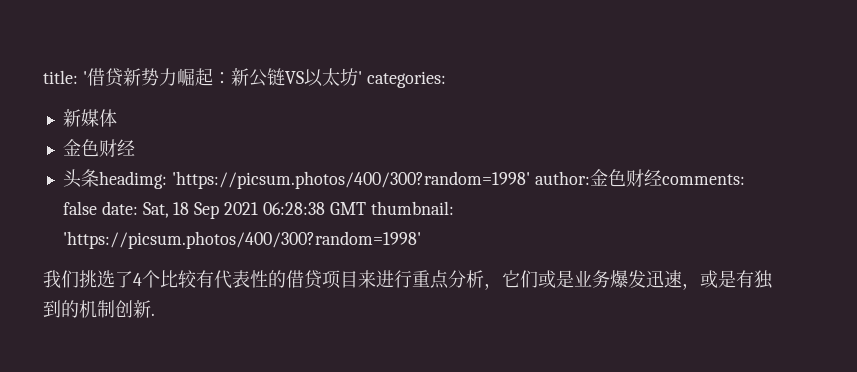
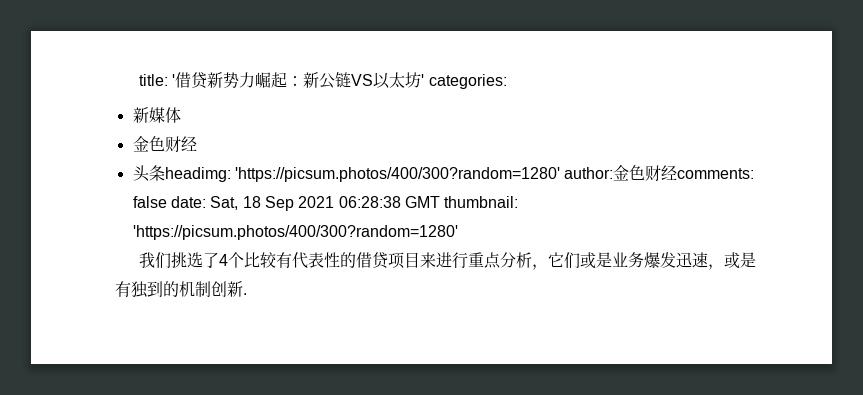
[171,171,530,189] 'https://picsum.photos/400/300?random=1998' -> [234,167,560,182] 'https://picsum.photos/400/300?random=1280'
[62,231,421,249] 'https://picsum.photos/400/300?random=1998' -> [132,225,458,240] 'https://picsum.photos/400/300?random=1280'

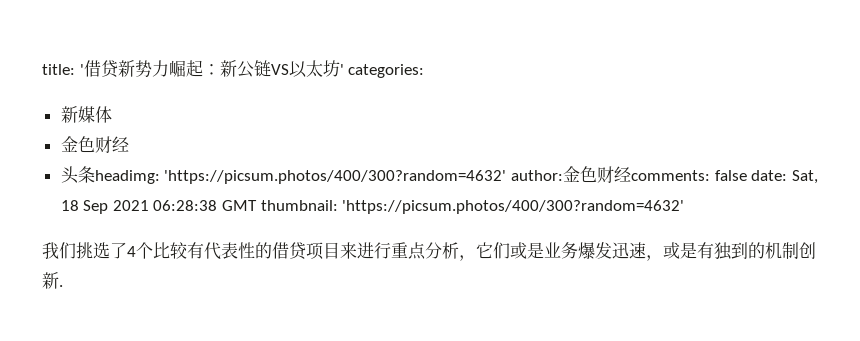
[234,167,560,182] 'https://picsum.photos/400/300?random=1280' -> [164,170,507,184] 'https://picsum.photos/400/300?random=4632'
[132,225,458,240] 'https://picsum.photos/400/300?random=1280' -> [342,200,685,214] 'https://picsum.photos/400/300?random=4632'

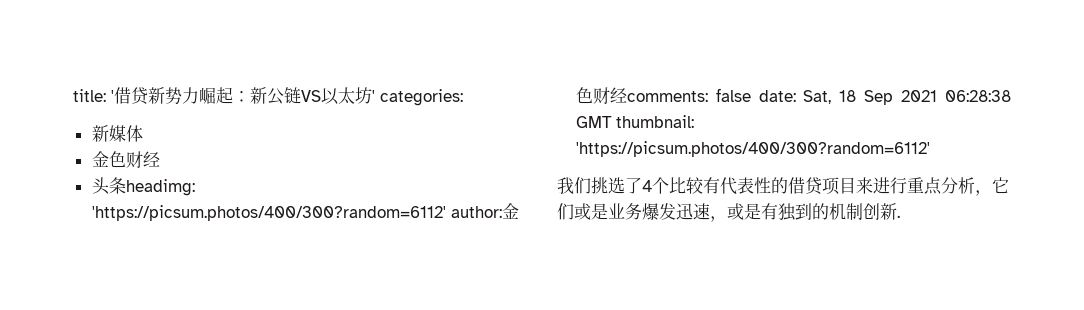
[164,170,507,184] 'https://picsum.photos/400/300?random=4632' -> [91,205,446,221] 'https://picsum.photos/400/300?random=6112'
[342,200,685,214] 'https://picsum.photos/400/300?random=4632' -> [575,141,930,157] 'https://picsum.photos/400/300?random=6112'

